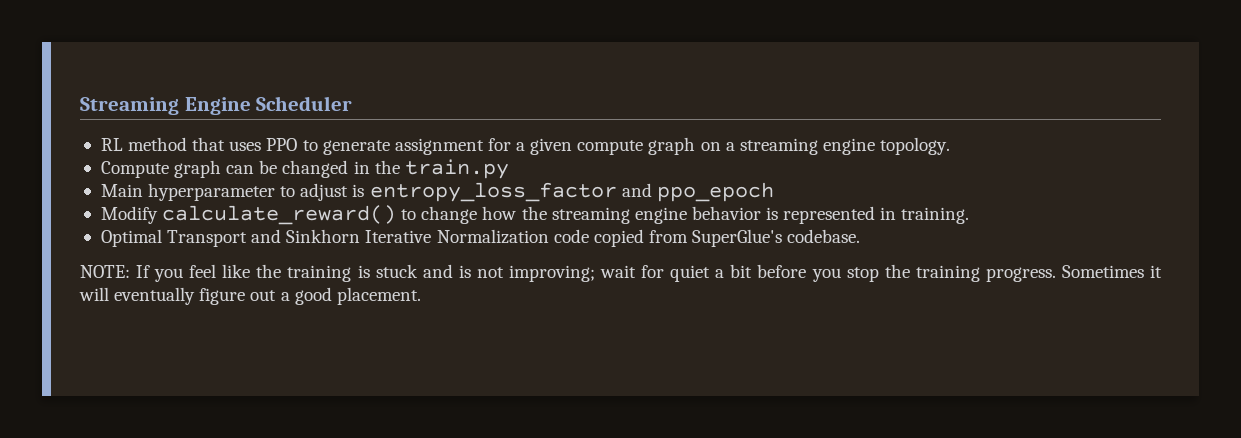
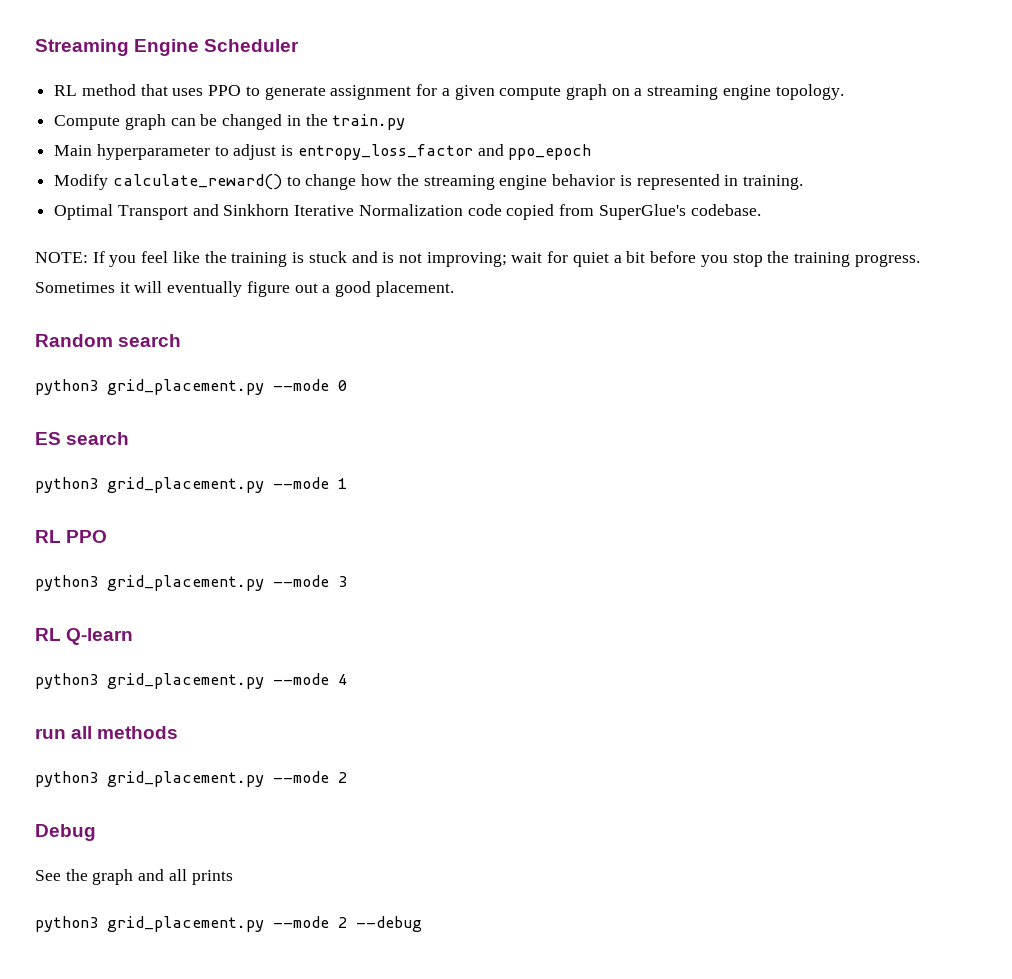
(421, 296) none -> [35,334,182,347] [35,379,347,395] [35,432,130,445] [35,477,347,493] [35,530,108,543] [35,575,347,591] [35,628,134,645] [35,673,347,689] [35,726,179,739] [35,771,347,787] [35,824,96,841] [35,869,233,885] [35,916,422,932] // Random search // python3 grid_placement.py --mode 0 // ES search // python3 grid_placement.py --mode 1 // RL PPO // python3 grid_placement.py --mode 3 // RL Q-learn // python3 grid_placement.py --mode 4 // run all methods // python3 grid_placement.py --mode 2 // Debug // See the graph and all prints // python3 grid_placement.py --mode 2 --debug

